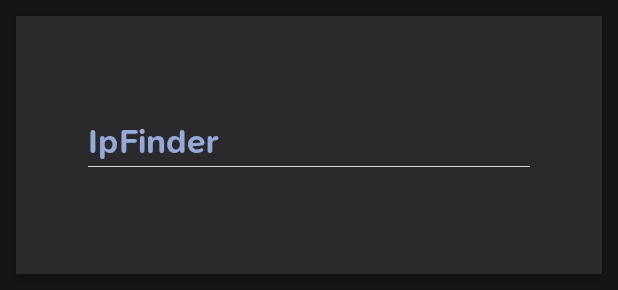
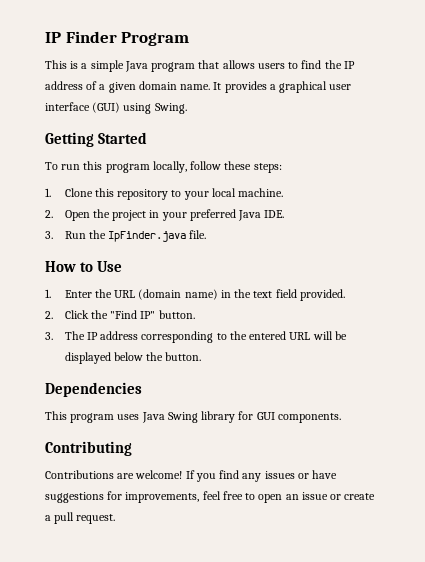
[88,128,219,159] IpFinder -> [45,31,190,46] [45,60,355,72] [45,81,352,93] [45,102,187,114] [45,132,148,147] [45,161,282,173] [45,188,284,200] [45,209,285,221] [45,230,207,242] [45,261,123,272] [45,289,345,301] [45,310,195,319] [45,331,347,343] [64,352,202,364] [45,382,142,397] [45,411,341,423] [45,441,132,456] [45,470,338,482] [45,491,376,503] [45,512,116,524] IP Finder Program // This is a simple Java program that allows users to find the IP address of a given domain name. It provides a graphical user interface (GUI) using Swing. // Getting Started // To run this program locally, follow these steps: // 1. Clone this repository to your local machine. // 2. Open the project in your preferred Java IDE. // 3. Run the IpFinder.java file. // How to Use // 1. Enter the URL (domain name) in the text field provided. // 2. Click the "Find IP" button. // 3. The IP address corresponding to the entered URL will be displayed below the button. // Dependencies // This program uses Java Swing library for GUI components. // Contributing // Contributions are welcome! If you find any issues or have suggestions for improvements, feel free to open an issue or create a pull request.

